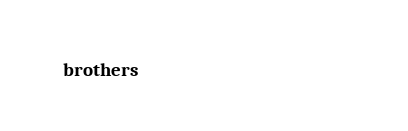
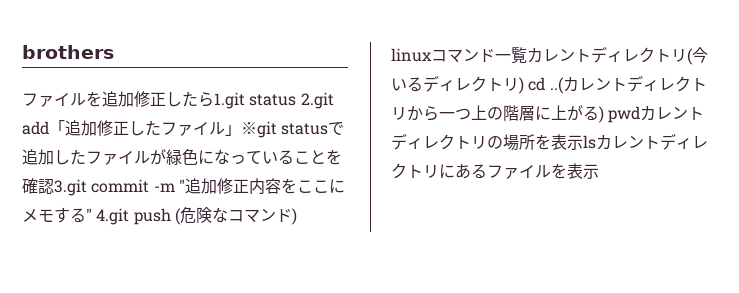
(138, 69) none -> [22,91,334,109] [22,120,345,138] [22,149,342,165] [22,178,345,196] [22,207,297,225] [391,46,708,65] [391,75,707,94] [391,105,705,123] [391,133,708,151] [391,163,599,179] // ファイルを追加修正したら1.git status 2.git add「追加修正したファイル」※git statusで追加したファイルが緑色になっていることを確認3.git commit -m "追加修正内容をここにメモする" 4.git push (危険なコマンド) // linuxコマンド一覧カレントディレクトリ(今いるディレクトリ) cd ..(カレントディレクトリから一つ上の階層に上がる) pwdカレントディレクトリの場所を表示lsカレントディレクトリにあるファイルを表示

